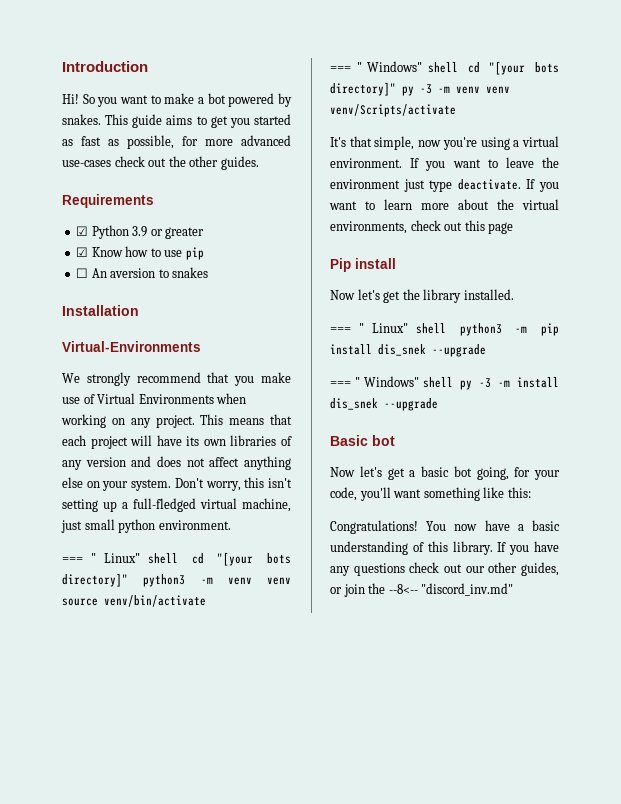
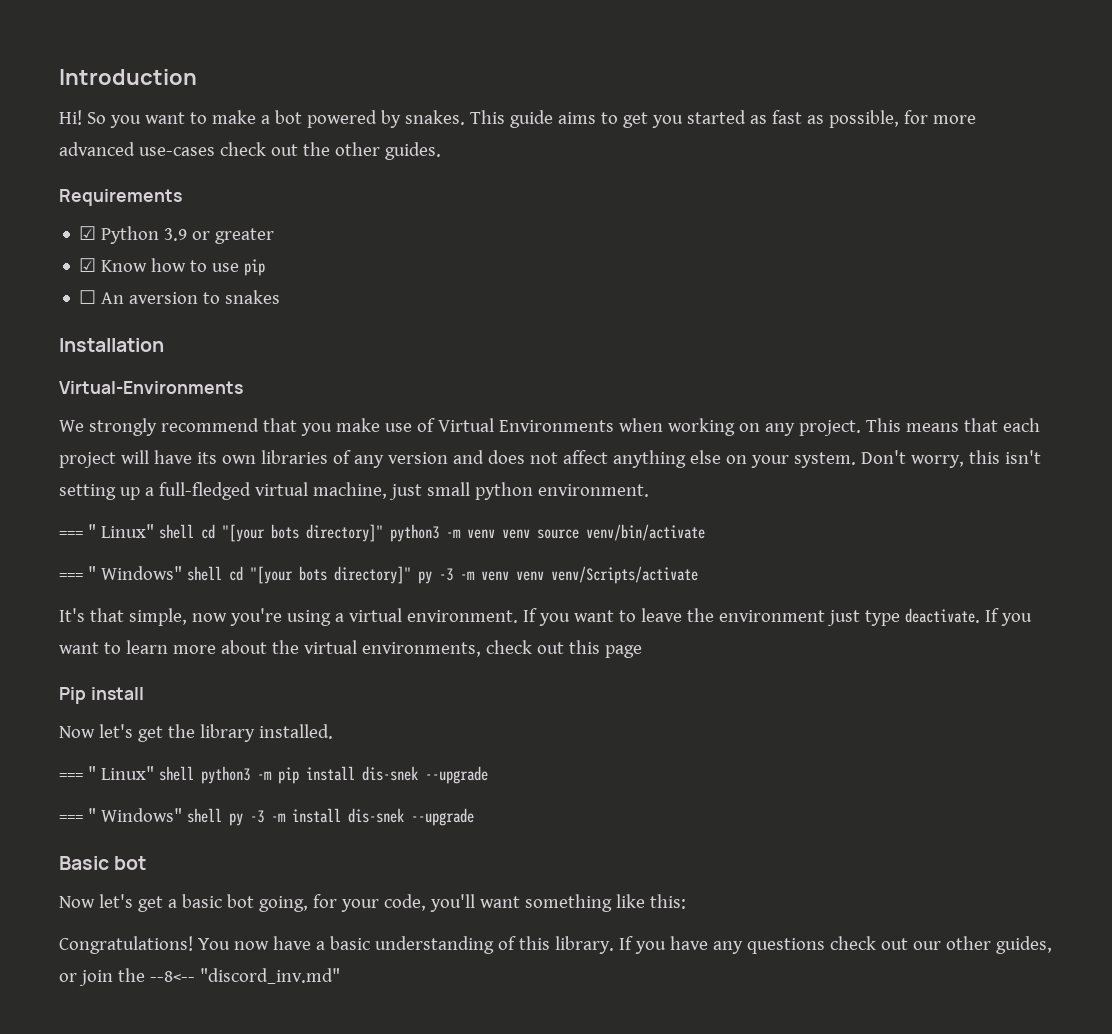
[378,344,426,356] dis_snek -> [361,766,418,781] dis-snek
[330,398,378,410] dis_snek -> [347,808,404,823] dis-snek

